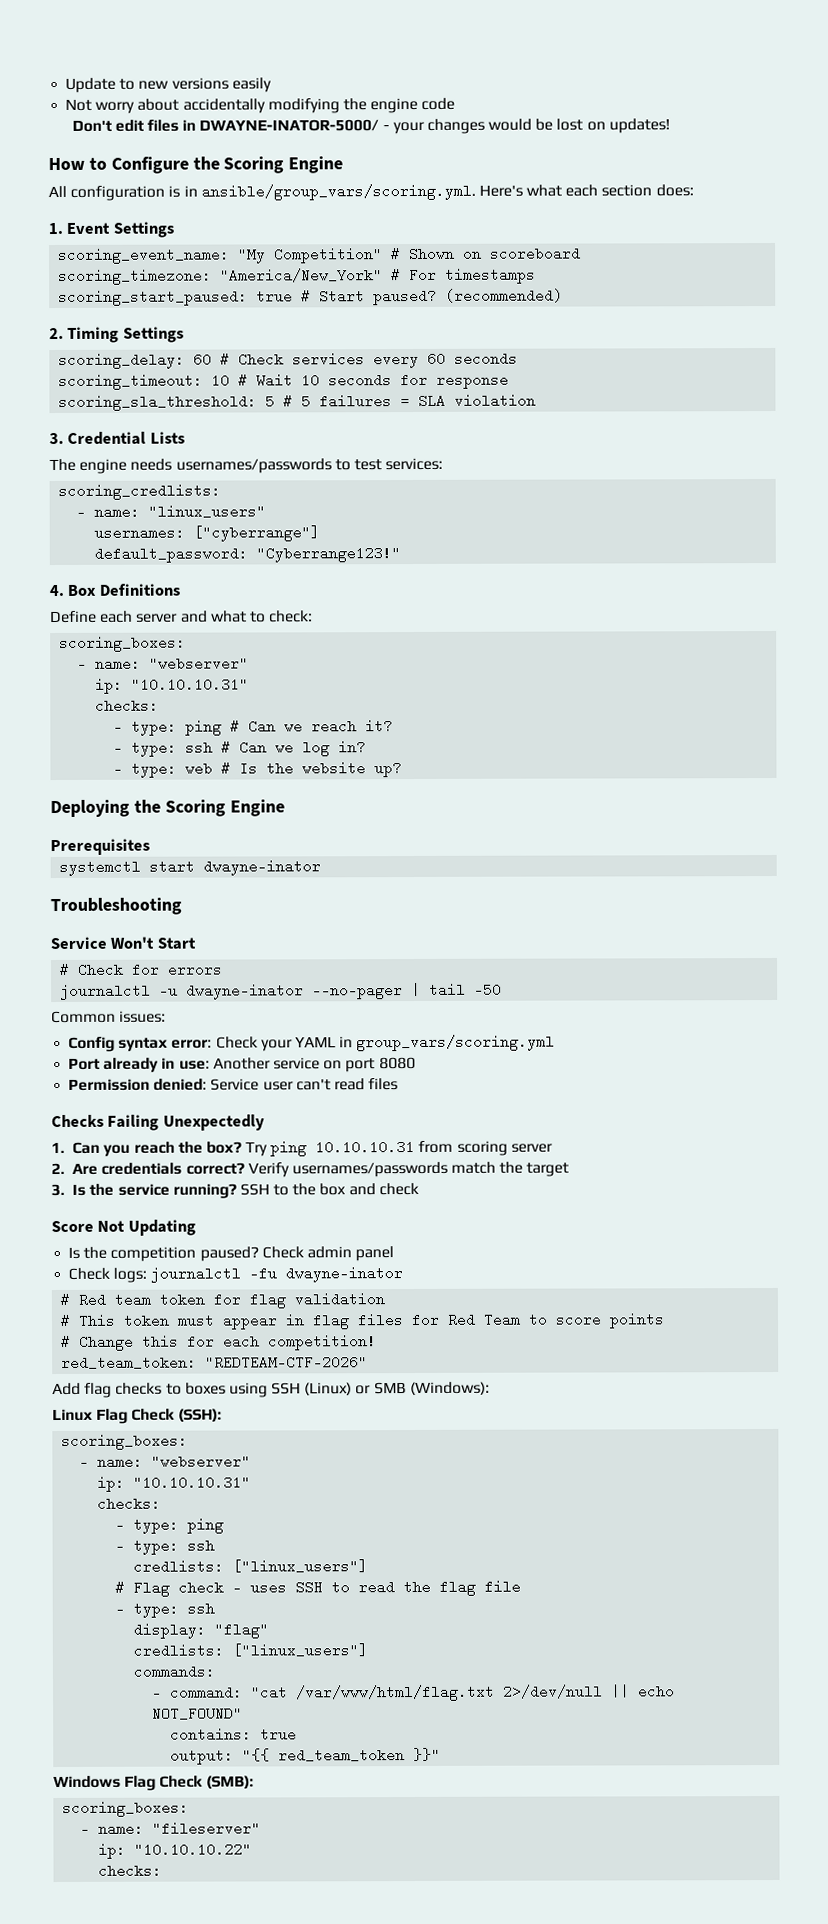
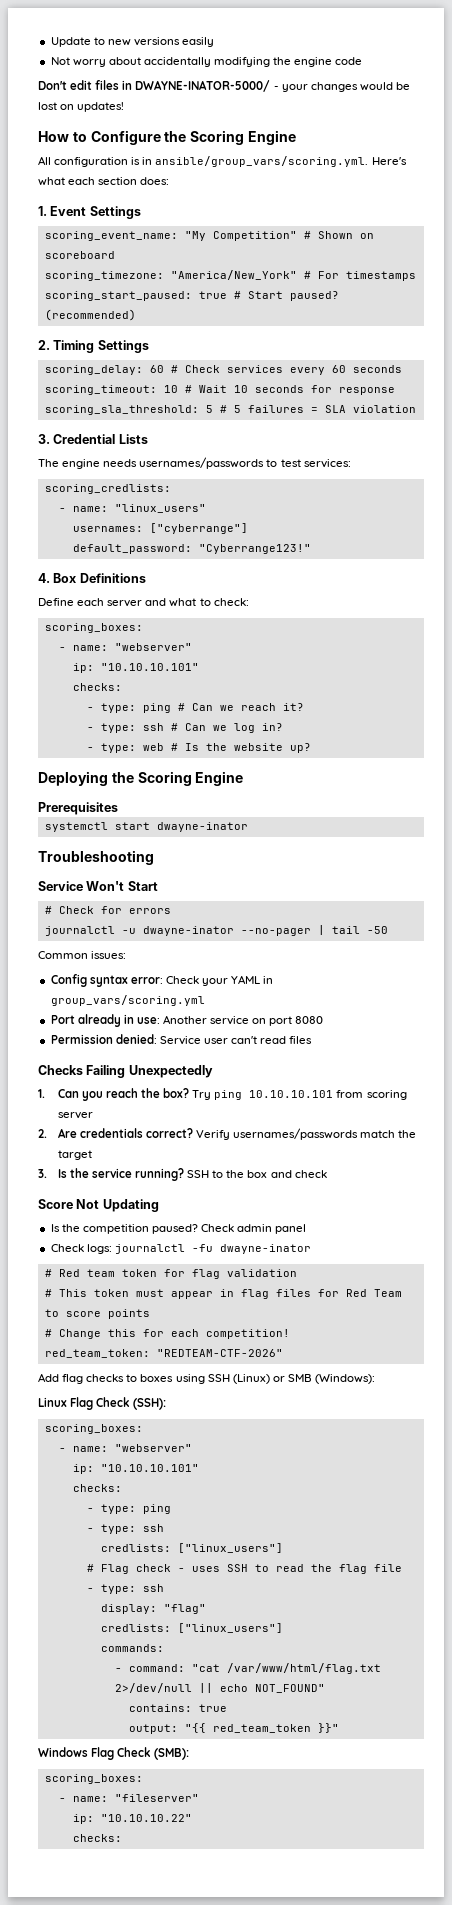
[131,677,250,692] "10.10.10.31" -> [100,663,199,671] "10.10.10.101"
[315,1139,416,1155] 10.10.10.31 -> [249,1090,334,1098] 10.10.10.101
[133,1475,252,1490] "10.10.10.31" -> [100,1464,199,1472] "10.10.10.101"

